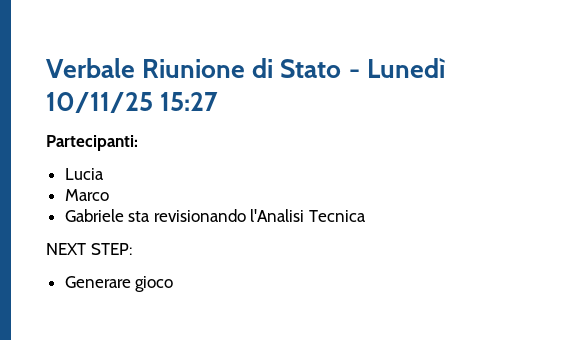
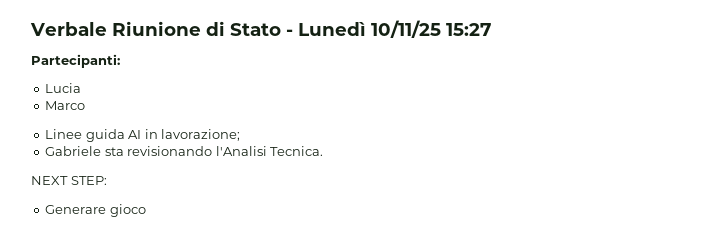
(109, 195) none -> [45,129,241,142] // Linee guida AI in lavorazione;
[309,210,367,222] Tecnica -> [270,146,324,156] Tecnica.

